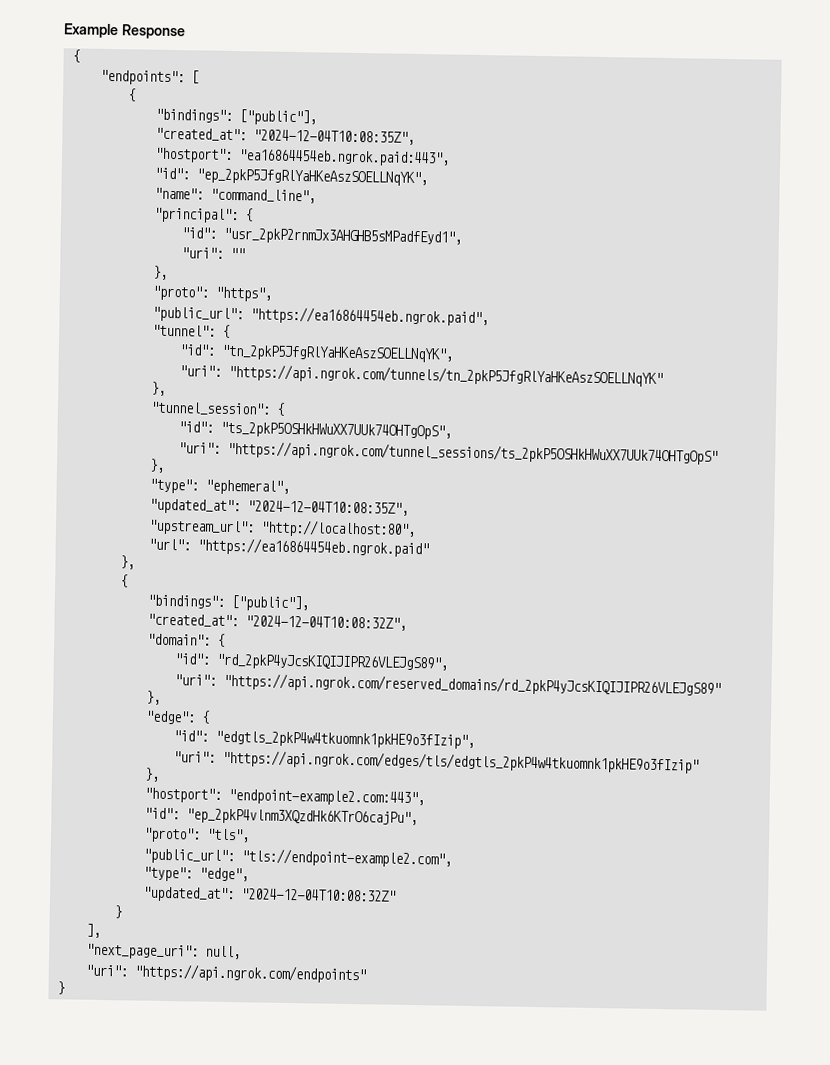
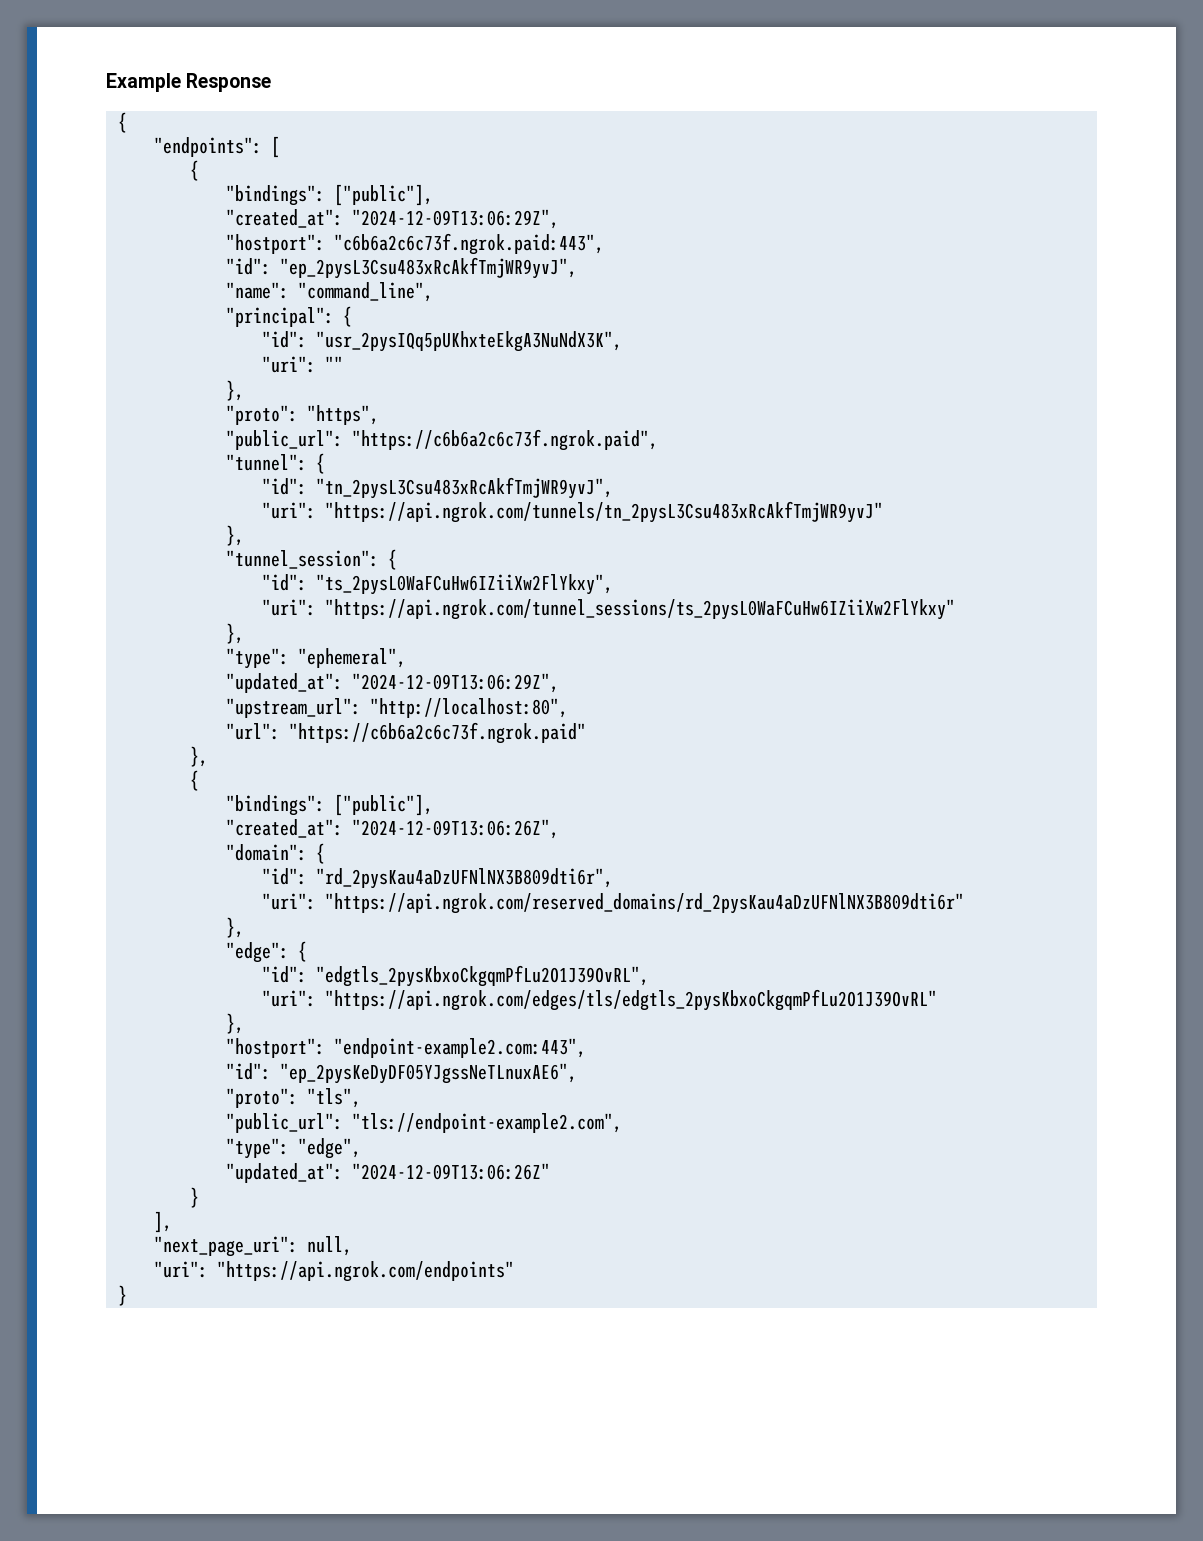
[252,129,415,145] [153,147,450,167] [153,167,428,187] "2024-12-04T10:08:35Z", // "hostport": "ea16864454eb.ngrok.paid:443", // "id": "ep_2pkP5JfgRlYaHKeAszSOELLNqYK", -> [351,209,559,229] [225,233,604,255] [225,257,577,279] "2024-12-09T13:06:29Z", // "hostport": "c6b6a2c6c73f.ngrok.paid:443", // "id": "ep_2pysL3Csu483xRcAkfTmjWR9yvJ",
[222,227,462,246] "usr_2pkP2rnmJx3AHGHB5sMPadfEyd1", -> [315,331,622,352] "usr_2pysIQq5pUKhxteEkgA3NuNdX3K",
[249,306,489,327] "https://ea16864454eb.ngrok.paid", -> [351,429,658,451] "https://c6b6a2c6c73f.ngrok.paid",
[220,344,453,363] [178,363,663,387] "tn_2pkP5JfgRlYaHKeAszSOELLNqYK", // "uri": "https://api.ngrok.com/tunnels/tn_2pkP5JfgRlYaHKeAszSOELLNqYK" -> [315,477,613,499] [261,501,883,523] "tn_2pysL3Csu483xRcAkfTmjWR9yvJ", // "uri": "https://api.ngrok.com/tunnels/tn_2pysL3Csu483xRcAkfTmjWR9yvJ"
[219,421,452,440] [177,440,718,465] "ts_2pkP5OSHkHWuXX7UUk74OHTgOpS", // "uri": "https://api.ngrok.com/tunnel_sessions/ts_2pkP5OSHkHWuXX7UUk74OHTgOpS" -> [315,574,613,595] [261,599,955,620] "ts_2pysL0WaFCuHw6IZiiXw2FlYkxy", // "uri": "https://api.ngrok.com/tunnel_sessions/ts_2pysL0WaFCuHw6IZiiXw2FlYkxy"
[246,500,409,516] "2024-12-04T10:08:35Z", -> [351,673,559,693] "2024-12-09T13:06:29Z",
[196,537,429,558] "https://ea16864454eb.ngrok.paid" -> [288,722,586,744] "https://c6b6a2c6c73f.ngrok.paid"
[244,615,407,631] "2024-12-04T10:08:32Z", -> [351,819,559,839] "2024-12-09T13:06:26Z",
[215,653,448,672] [173,672,721,697] "rd_2pkP4yJcsKIQIJIPR26VLEJgS89", // "uri": "https://api.ngrok.com/reserved_domains/rd_2pkP4yJcsKIQIJIPR26VLEJgS89" -> [315,868,613,889] [261,893,964,914] "rd_2pysKau4aDzUFNlNX3B809dti6r", // "uri": "https://api.ngrok.com/reserved_domains/rd_2pysKau4aDzUFNlNX3B809dti6r"
[214,730,475,749] [172,749,699,774] "edgtls_2pkP4w4tkuomnk1pkHE9o3fIzip", // "uri": "https://api.ngrok.com/edges/tls/edgtls_2pkP4w4tkuomnk1pkHE9o3fIzip" -> [315,965,649,987] [261,989,937,1011] "edgtls_2pysKbxoCkgqmPfLu2O1J39OvRL", // "uri": "https://api.ngrok.com/edges/tls/edgtls_2pysKbxoCkgqmPfLu2O1J39OvRL"
[185,808,418,827] "ep_2pkP4vlnm3XQzdHk6KTrO6cajPu", -> [279,1063,577,1084] "ep_2pysKeDyDF05YJgssNeTLnuxAE6",
[240,888,396,902] "2024-12-04T10:08:32Z" -> [351,1163,550,1180] "2024-12-09T13:06:26Z"

